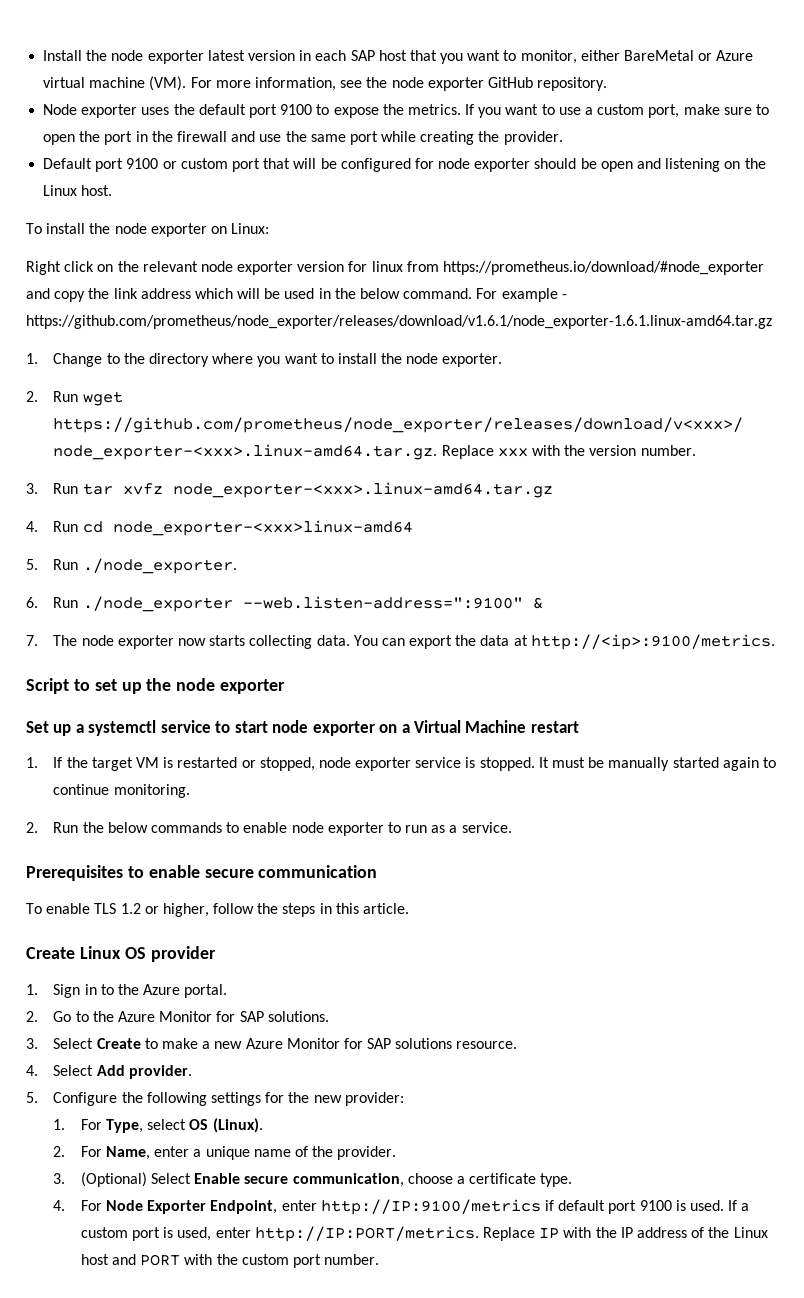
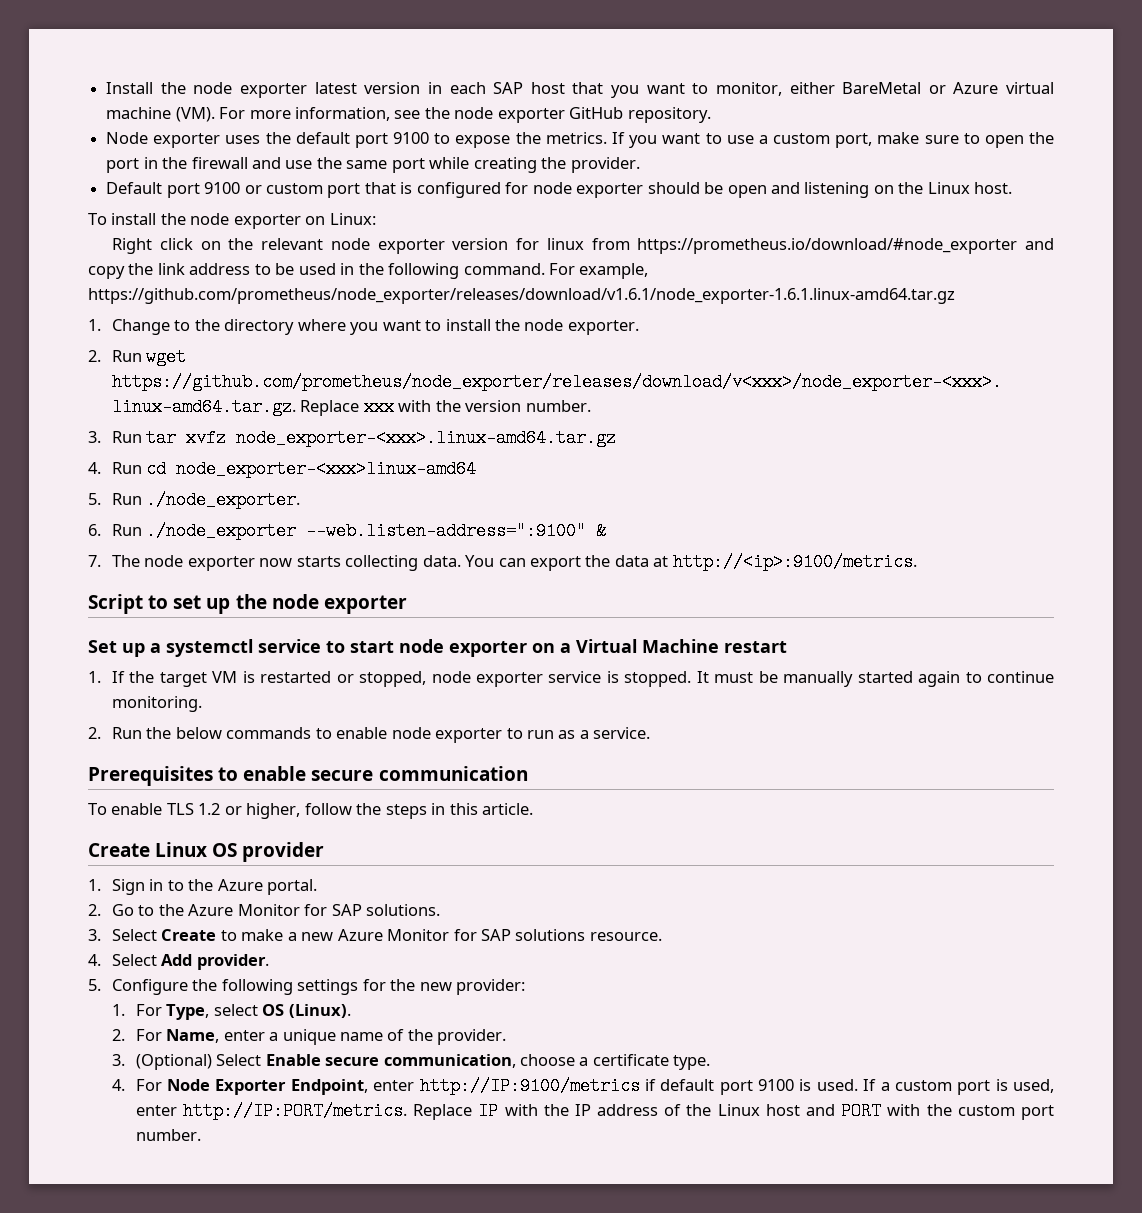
[293,158,337,169] will be -> [400,182,413,194] is
[194,288,261,299] which will -> [254,264,271,275] to
[360,288,401,299] below -> [388,263,460,279] following
[501,288,567,302] example - -> [579,263,649,279] example,

